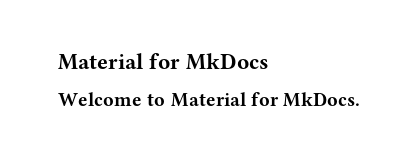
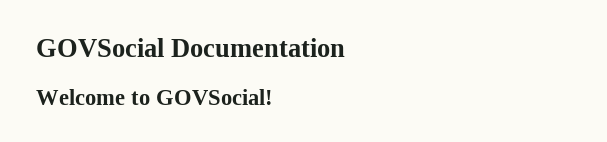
[58,53,270,70] Material for MkDocs -> [36,38,346,57] GOVSocial Documentation
[170,92,361,107] Material for MkDocs. -> [156,89,274,105] GOVSocial!

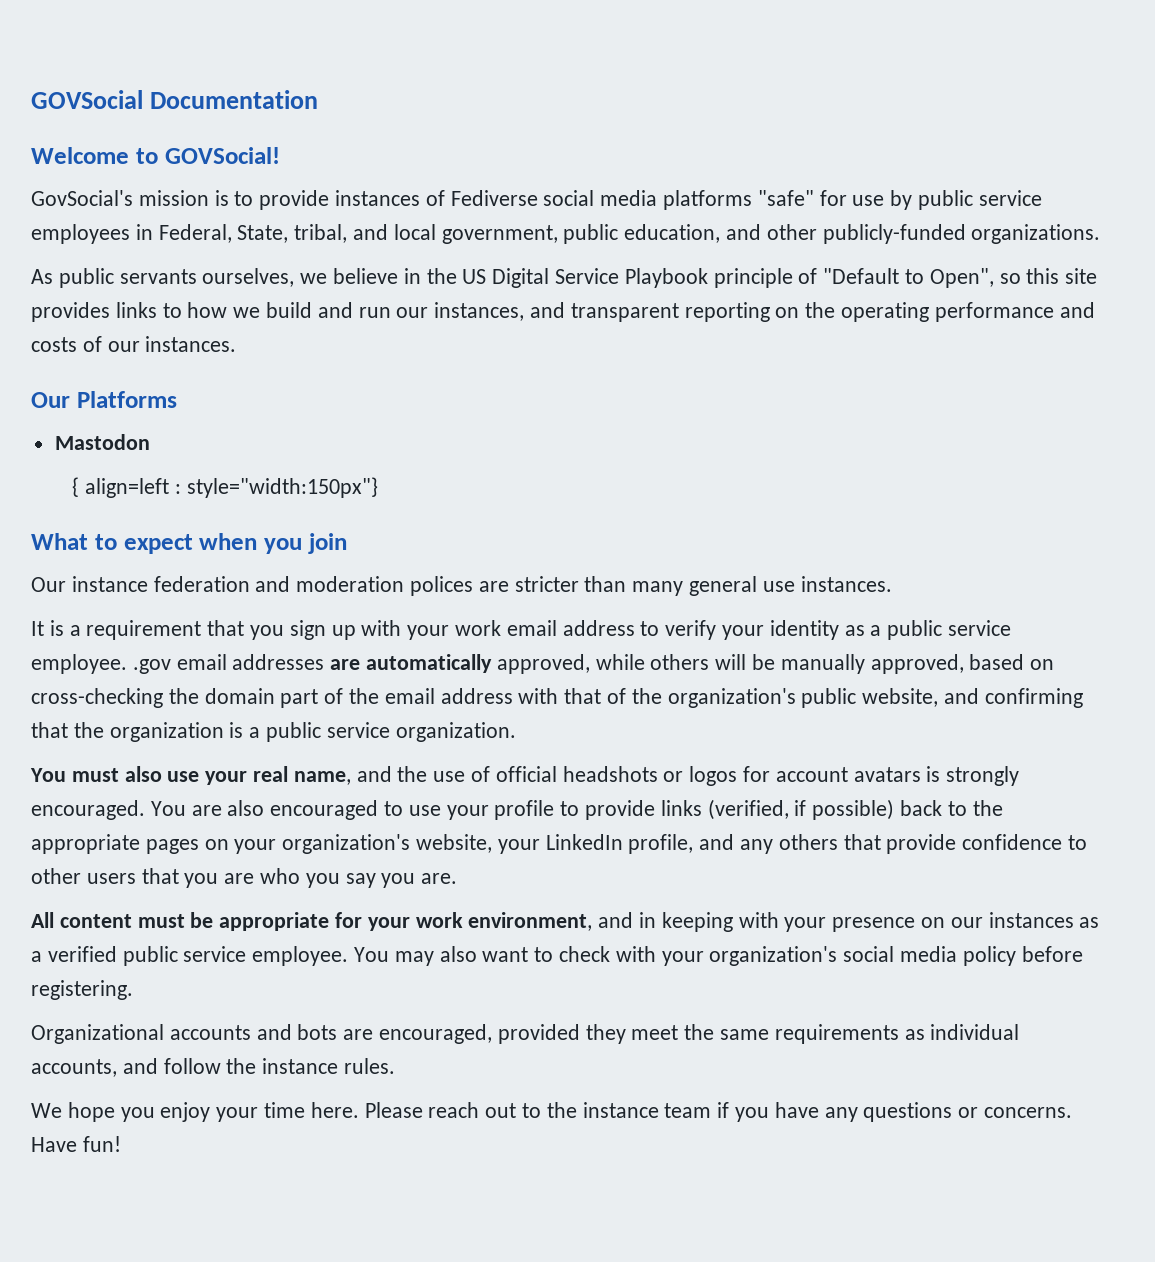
(274, 97) none -> [31,190,1042,210] [31,224,1101,244] [31,268,1098,288] [31,302,1095,322] [31,336,237,352] [31,391,177,408] [54,434,150,450] [72,477,378,498] [31,533,347,554] [31,576,892,596] [31,620,1012,640] [31,654,1055,674] [31,688,1083,708] [31,722,516,742] [30,766,1020,786] [31,799,1003,820] [31,834,1088,854] [31,868,458,888] [31,912,1100,932] [31,946,1083,966] [31,980,133,1000] [31,1024,1020,1044] [31,1058,396,1077] [31,1102,1073,1122] [31,1136,121,1152] // GovSocial's mission is to provide instances of Fediverse social media platforms "safe" for use by public service employees in Federal, State, tribal, and local government, public education, and other publicly-funded organizations. // As public servants ourselves, we believe in the US Digital Service Playbook principle of "Default to Open", so this site provides links to how we build and run our instances, and transparent reporting on the operating performance and costs of our instances. // Our Platforms // Mastodon // { align=left : style="width:150px"} // What to expect when you join // Our instance federation and moderation polices are stricter than many general use instances. // It is a requirement that you sign up with your work email address to verify your identity as a public service employee. .gov email addresses are automatically approved, while others will be manually approved, based on cross-checking the domain part of the email address with that of the organization's public website, and confirming that the organization is a public service organization. // You must also use your real name, and the use of official headshots or logos for account avatars is strongly encouraged. You are also encouraged to use your profile to provide links (verified, if possible) back to the appropriate pages on your organization's website, your LinkedIn profile, and any others that provide confidence to other users that you are who you say you are. // All content must be appropriate for your work environment, and in keeping with your presence on our instances as a verified public service employee. You may also want to check with your organization's social media policy before registering. // Organizational accounts and bots are encouraged, provided they meet the same requirements as individual accounts, and follow the instance rules. // We hope you enjoy your time here. Please reach out to the instance team if you have any questions or concerns. Have fun!

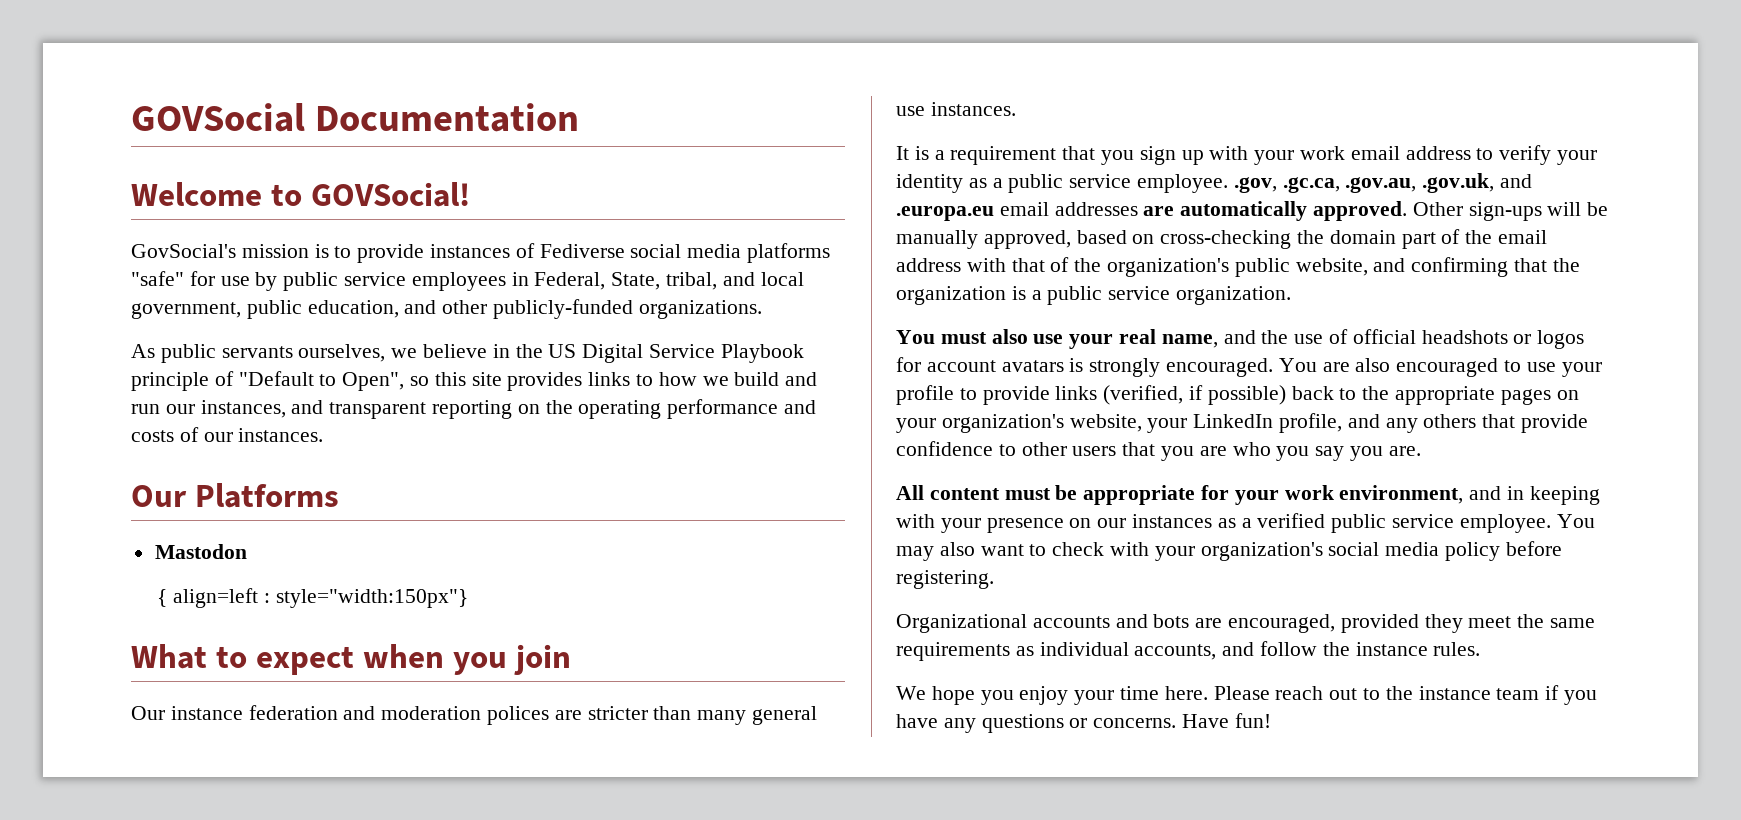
[132,659,171,674] .gov -> [1233,173,1533,193] [896,206,994,221] .gov, .gc.ca, .gov.au, .gov.uk, and .europa.eu
[496,654,710,674] approved, while others -> [1313,201,1542,221] approved. Other sign-ups

